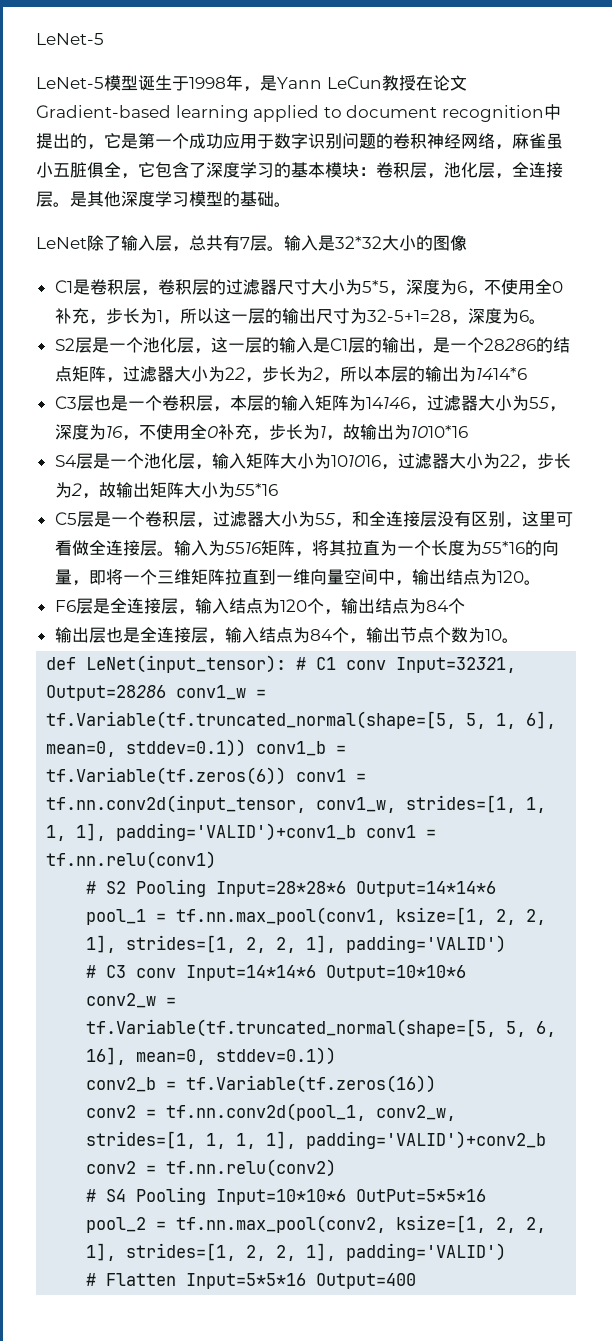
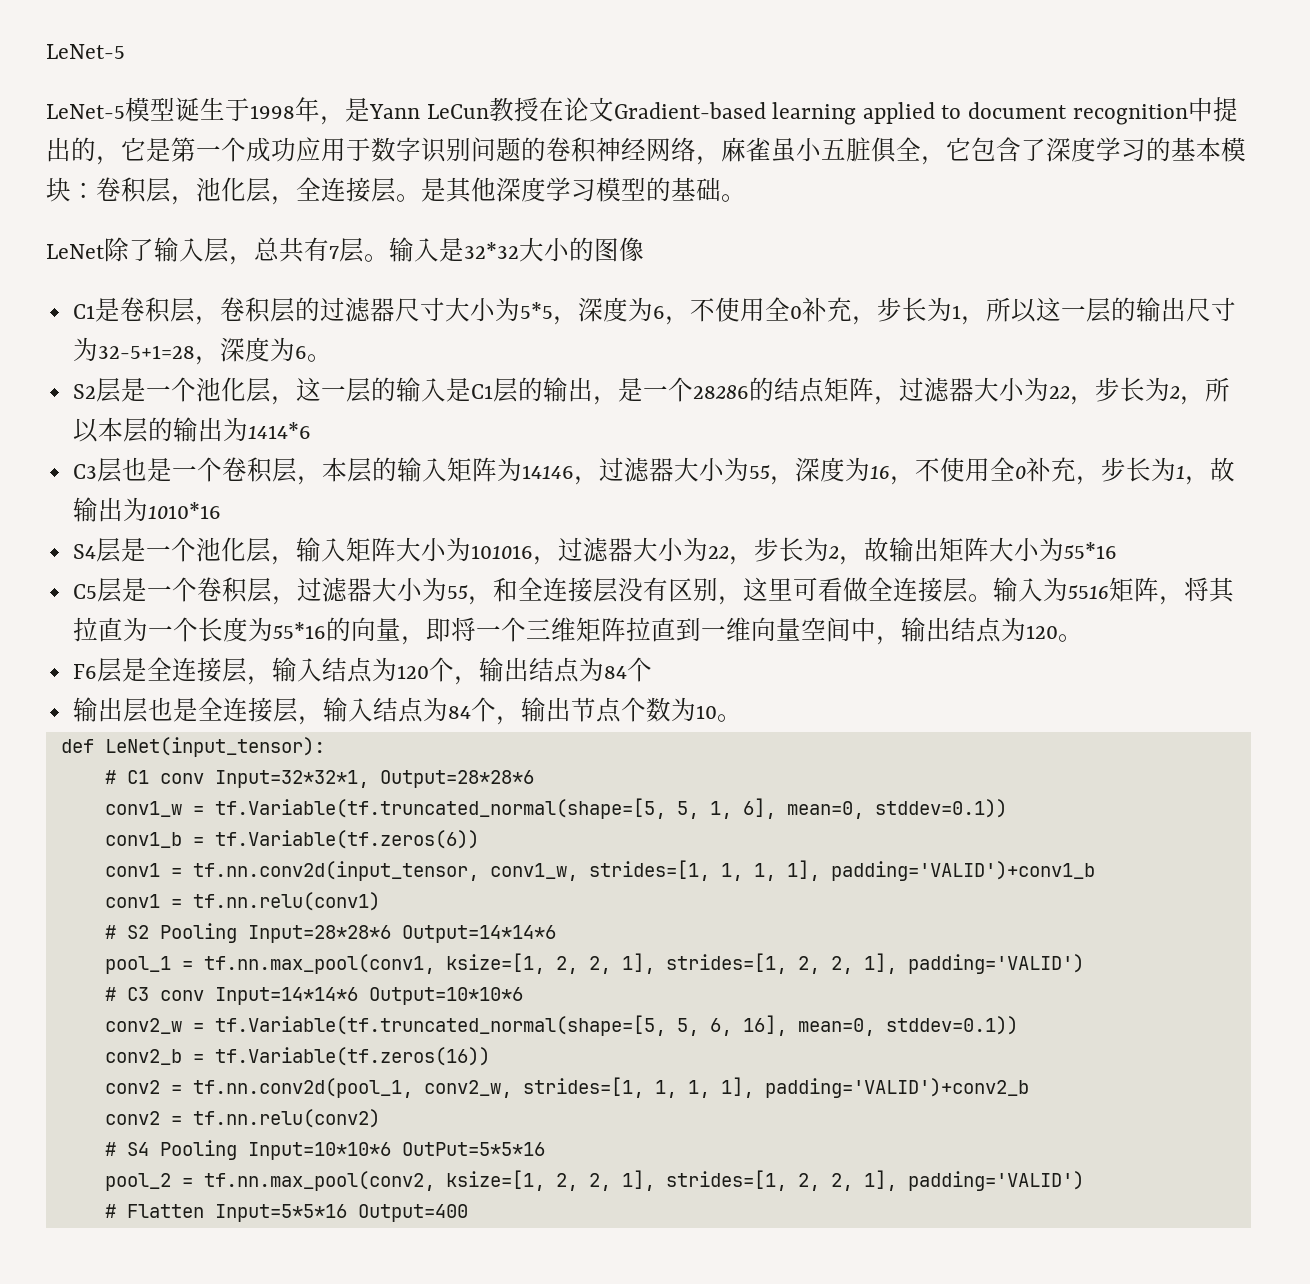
(287, 664) none -> (325, 747) //
[396,657,517,673] [46,685,167,701] Input=32321, Output=28286 -> [214,770,534,788] Input=32*32*1, Output=28*28*6 //
(247, 748) none -> (1007, 808) //
(287, 776) none -> (479, 839) //
(357, 832) none -> (1095, 871) //

